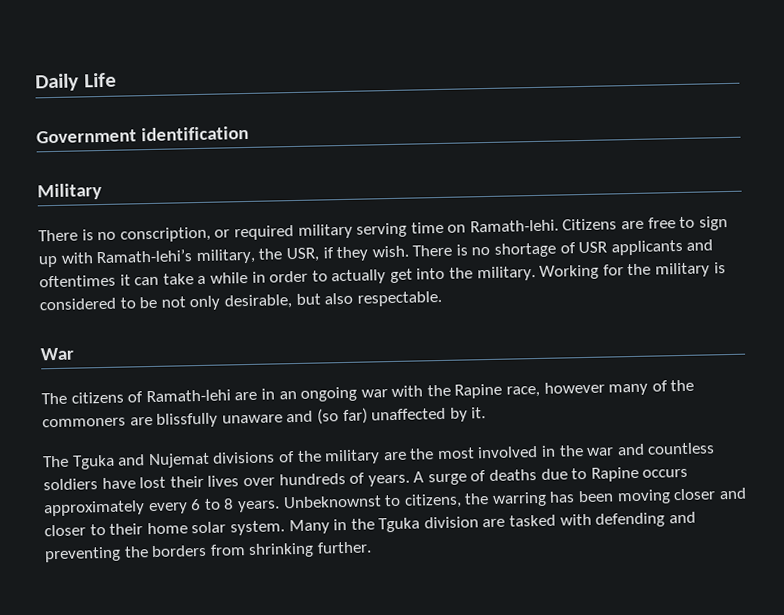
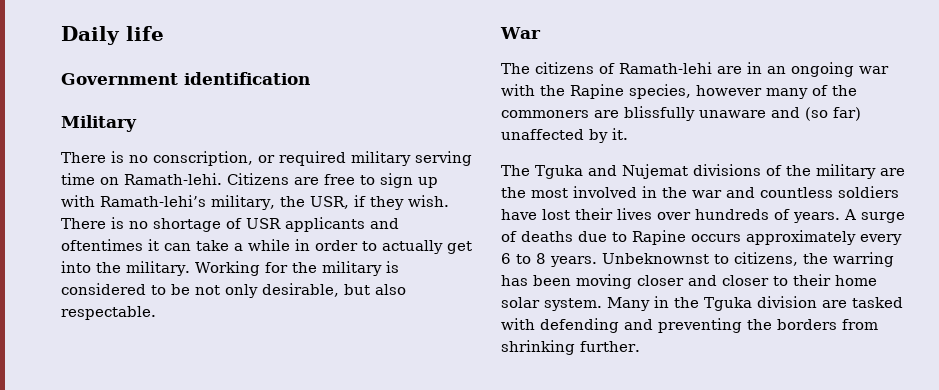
[83,72,117,88] Life -> [126,26,164,41] life
[506,385,541,398] race, -> [629,84,691,99] species,

